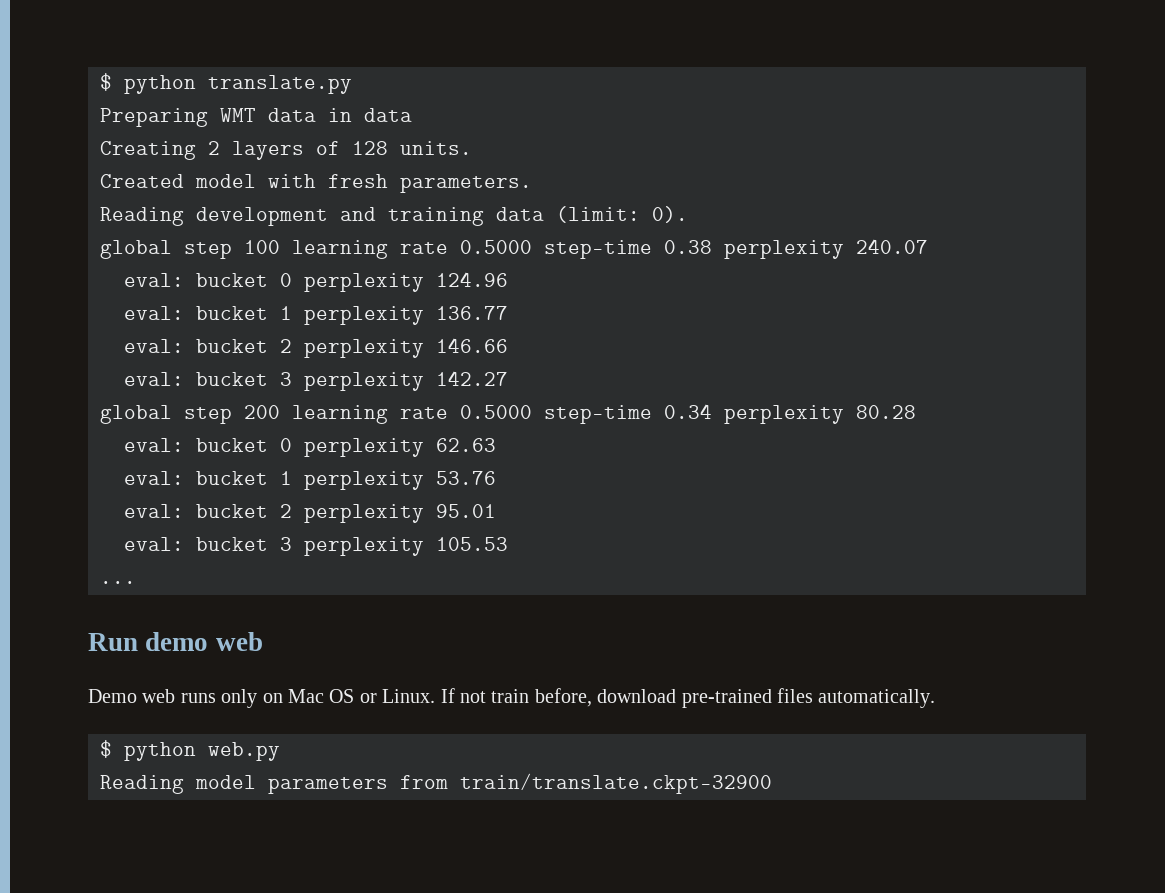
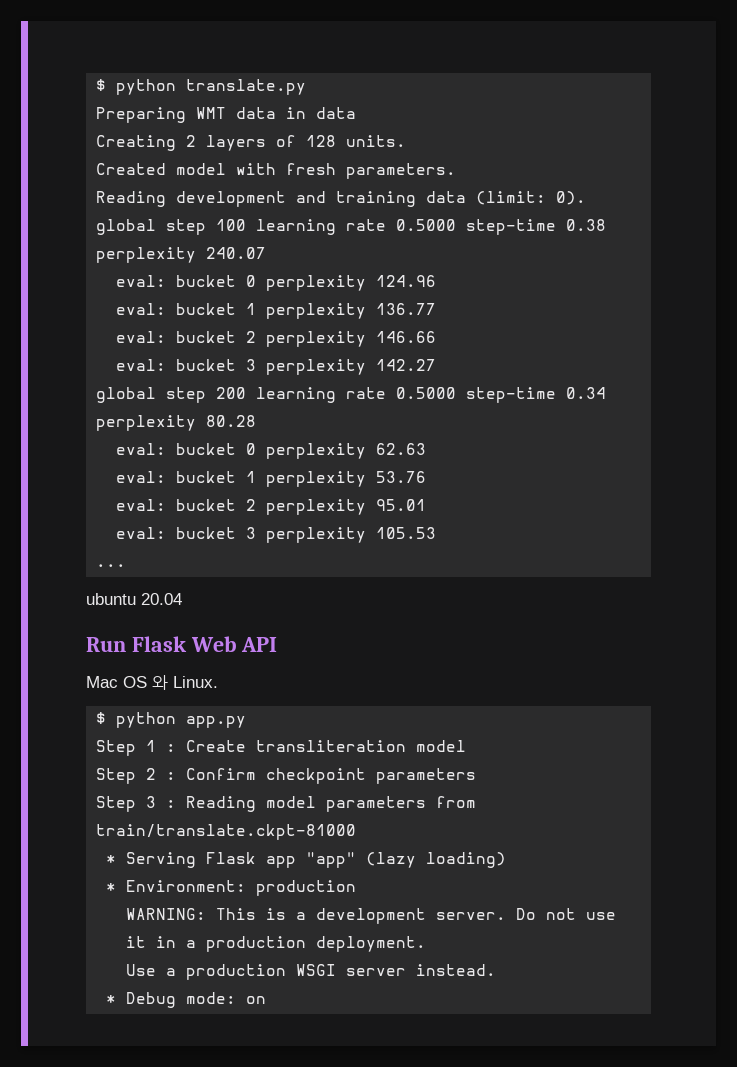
(136, 582) none -> [86,593,182,605] // ubuntu 20.04
[145,632,263,651] [88,689,283,708] demo web // Demo web runs only on -> [131,636,278,652] Flask Web API //
[359,693,377,703] or -> [152,675,168,690] 와
[440,688,936,708] [100,740,280,761] [100,773,772,794] If not train before, download pre-trained files automatically. // $ python web.py // Reading model parameters from train/translate.ckpt-32900 -> [96,712,247,728] [96,740,467,756] [96,768,477,784] [96,796,477,812] [96,824,357,840] [106,852,507,868] [106,880,357,896] [126,908,617,924] [126,936,427,952] [126,964,497,980] [106,992,267,1008] // $ python app.py // Step 1 : Create transliteration model // Step 2 : Confirm checkpoint parameters // Step 3 : Reading model parameters from train/translate.ckpt-81000 // * Serving Flask app "app" (lazy loading) // * Environment: production // WARNING: This is a development server. Do not use it in a production deployment. // Use a production WSGI server instead. // * Debug mode: on

